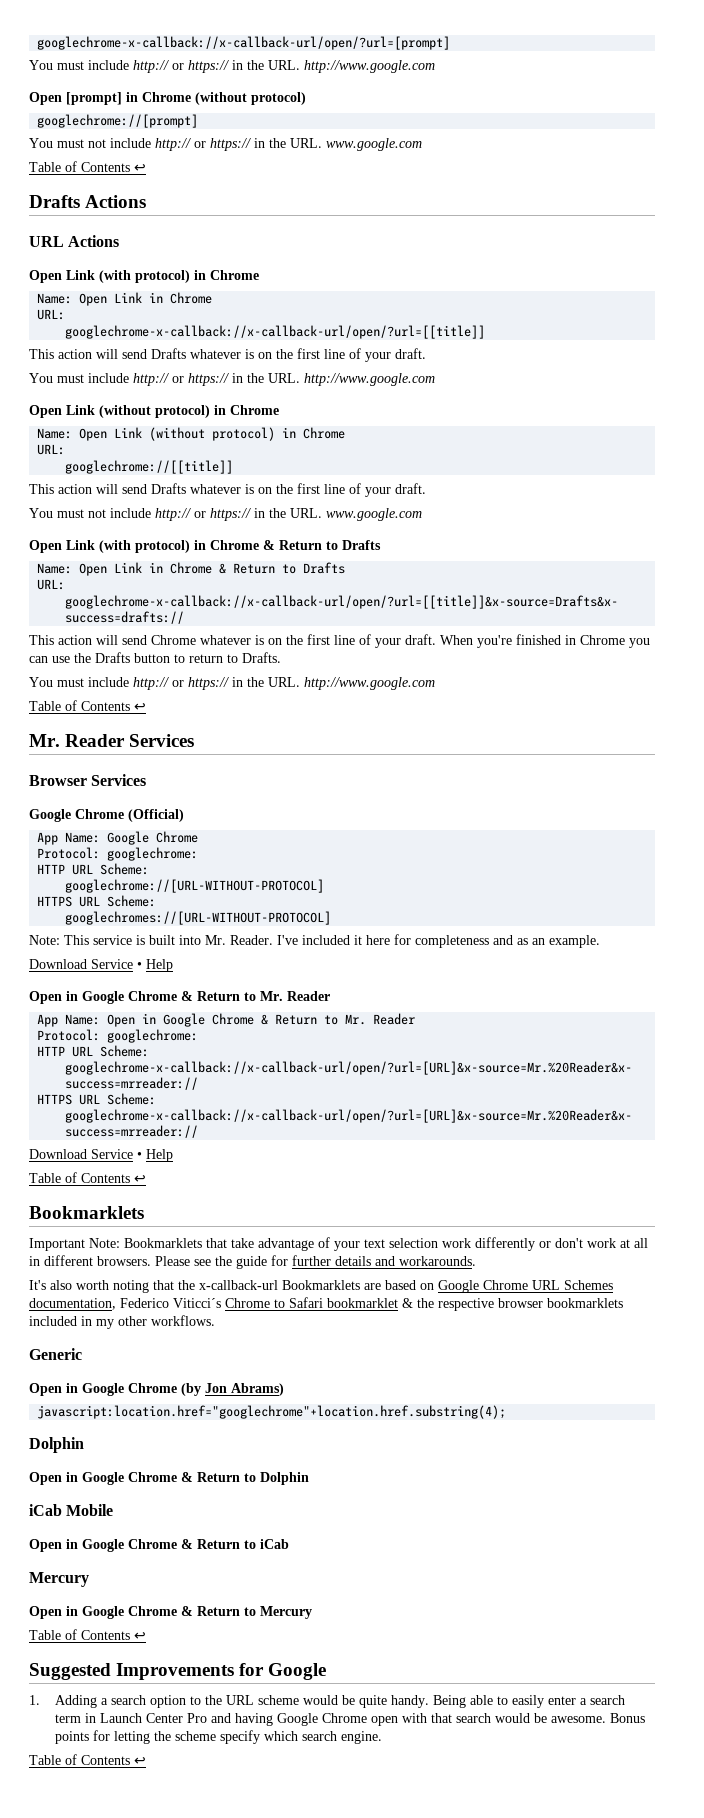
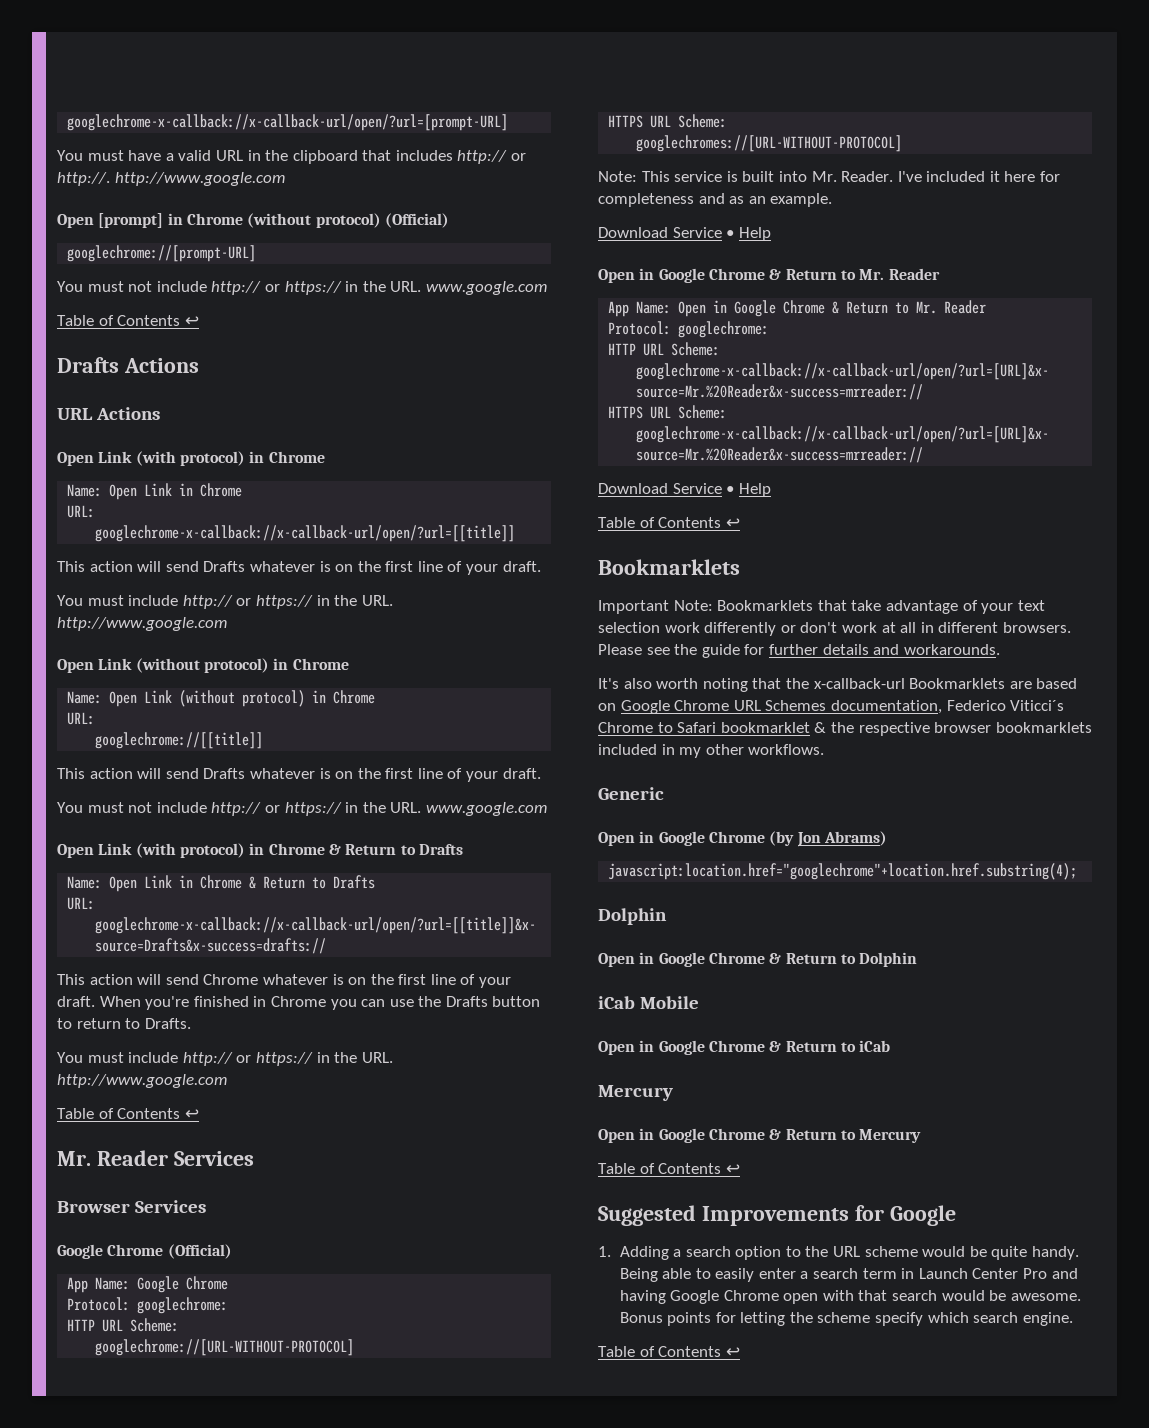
[37,36,451,50] [29,60,300,73] googlechrome-x-callback://x-callback-url/open/?url=[prompt] // You must include http:// or https:// in the URL. -> [67,114,509,131] [57,150,527,164] [57,172,110,186] googlechrome-x-callback://x-callback-url/open/?url=[prompt-URL] // You must have a valid URL in the clipboard that includes http:// or http://.
[37,114,199,128] // googlechrome://[prompt] -> [384,213,449,228] [67,245,257,262] (Official) // googlechrome://[prompt-URL]

